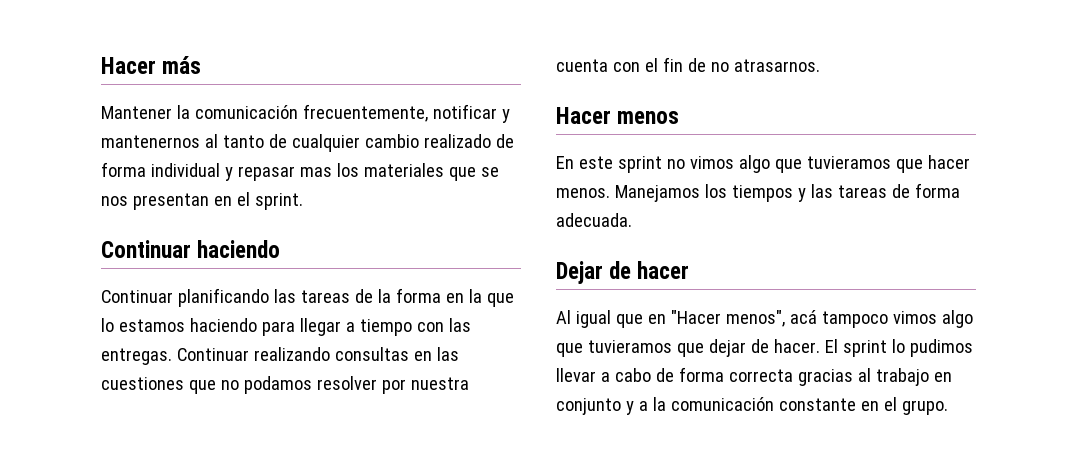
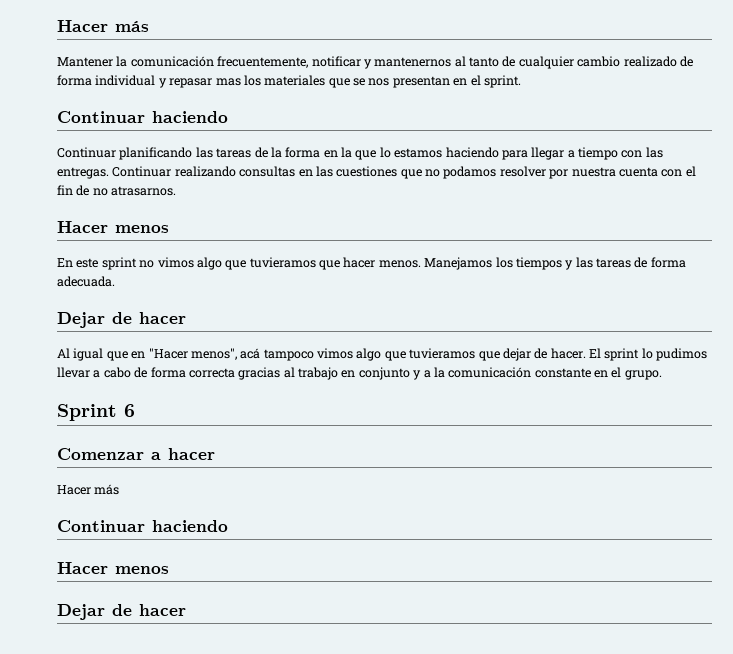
(948, 407) none -> [57,404,135,421] [57,448,215,460] [57,484,120,495] [57,520,228,532] [57,562,169,574] [57,604,186,620] // Sprint 6 // Comenzar a hacer // Hacer más // Continuar haciendo // Hacer menos // Dejar de hacer

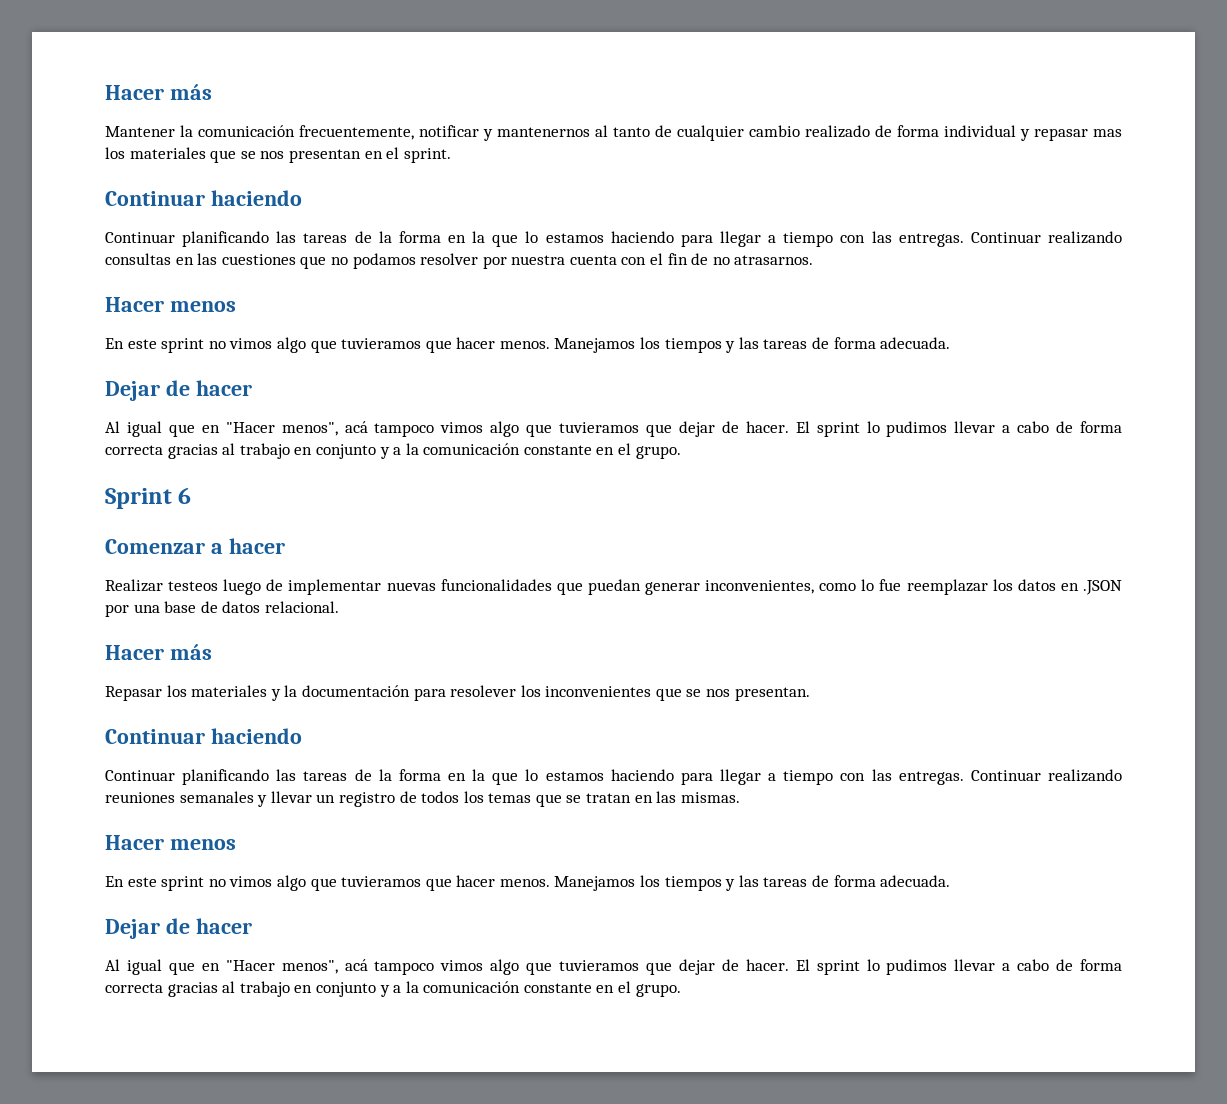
[57,484,120,495] [57,520,228,532] [57,562,169,574] [57,604,186,620] Hacer más // Continuar haciendo // Hacer menos // Dejar de hacer -> [105,579,1122,595] [105,601,339,617] [105,644,212,660] [105,685,810,701] [105,728,302,744] [105,769,1122,785] [105,791,740,807] [105,835,236,850] [105,875,951,891] [105,918,252,939] [105,959,1122,975] [105,981,681,997] Realizar testeos luego de implementar nuevas funcionalidades que puedan generar inconvenientes, como lo fue reemplazar los datos en .JSON por una base de datos relacional. // Hacer más // Repasar los materiales y la documentación para resolever los inconvenientes que se nos presentan. // Continuar haciendo // Continuar planificando las tareas de la forma en la que lo estamos haciendo para llegar a tiempo con las entregas. Continuar realizando reuniones semanales y llevar un registro de todos los temas que se tratan en las mismas. // Hacer menos // En este sprint no vimos algo que tuvieramos que hacer menos. Manejamos los tiempos y las tareas de forma adecuada. // Dejar de hacer // Al igual que en "Hacer menos", acá tampoco vimos algo que tuvieramos que dejar de hacer. El sprint lo pudimos llevar a cabo de forma correcta gracias al trabajo en conjunto y a la comunicación constante en el grupo.

